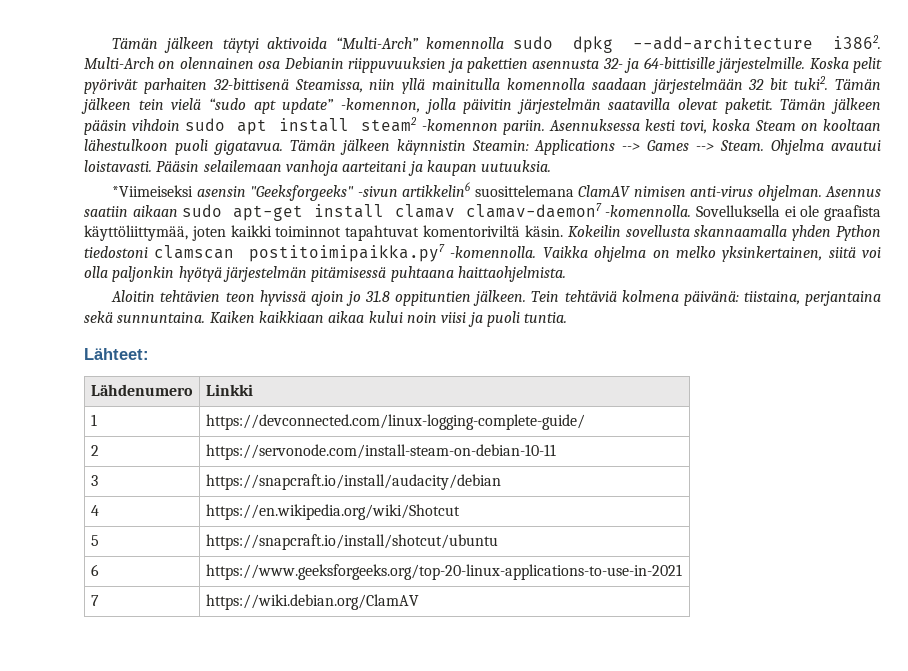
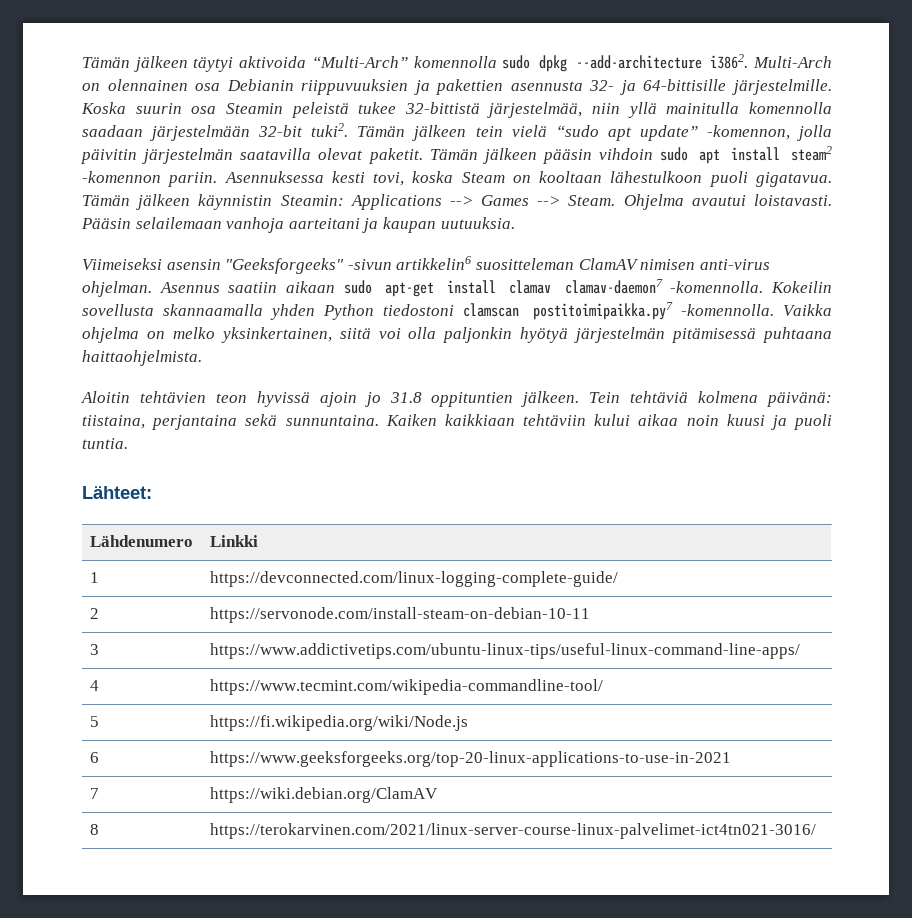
[853,57,883,73] [84,78,363,94] pelit pyörivät parhaiten 32-bittisenä Steamissa, -> [135,102,583,118] suurin osa Steamin peleistä tukee 32-bittistä järjestelmää,
[748,78,789,90] 32 bit -> [258,125,304,137] 32-bit
[112,185,194,197] *Viimeiseksi -> [82,258,162,270] Viimeiseksi
[474,185,574,197] suosittelemana -> [475,258,574,270] suositteleman
[695,205,882,221] [84,225,563,241] Sovelluksella ei ole graafista käyttöliittymää, joten kaikki toiminnot tapahtuvat komentoriviltä käsin. -> (764, 287) none
[328,311,467,323] aikaa kului noin viisi -> [523,414,765,426] tehtäviin kului aikaa noin kuusi
[205,474,501,490] https://snapcraft.io/install/audacity/debian -> [209,643,800,659] https://www.addictivetips.com/ubuntu-linux-tips/useful-linux-command-line-apps/
[205,504,460,520] https://en.wikipedia.org/wiki/Shotcut -> [209,679,603,695] https://www.tecmint.com/wikipedia-commandline-tool/
[205,534,498,550] https://snapcraft.io/install/shotcut/ubuntu -> [209,715,468,731] https://fi.wikipedia.org/wiki/Node.js
(419, 602) none -> [89,824,99,835] [209,823,816,839] // 8 | https://terokarvinen.com/2021/linux-server-course-linux-palvelimet-ict4tn021-3016/

